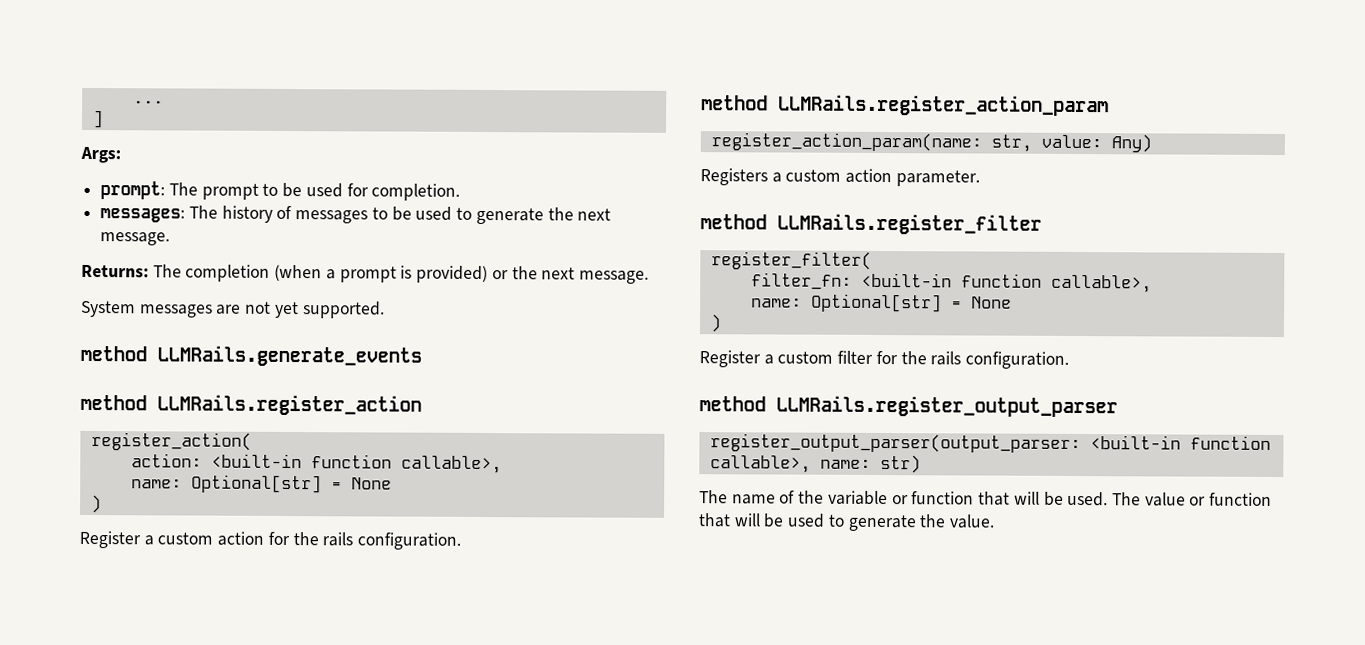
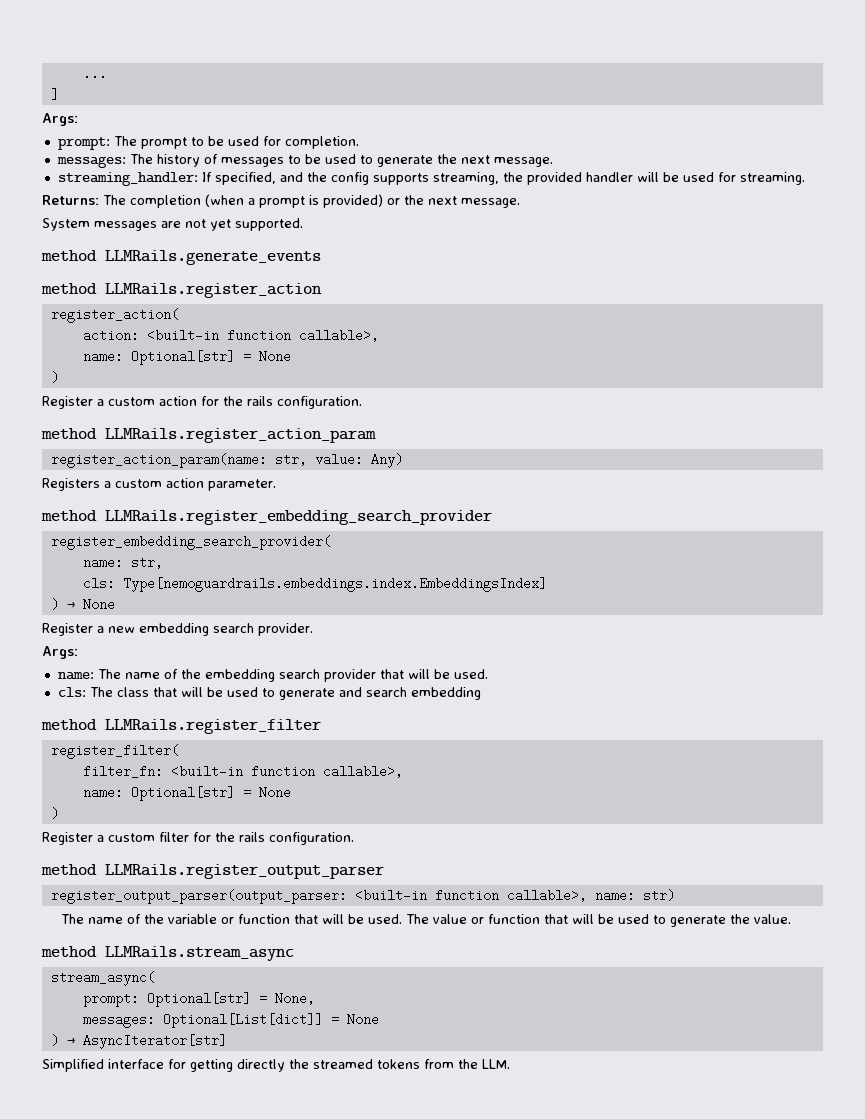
(171, 239) none -> [57,172,805,186] // streaming_handler: If specified, and the config supports streaming, the provided handler will be used for streaming.
(980, 178) none -> [41,510,492,525] [50,535,331,550] [82,556,163,569] [82,577,547,592] [50,598,115,611] [42,623,313,636] [42,646,78,659] [57,669,488,682] [57,687,481,700] // method LLMRails.register_embedding_search_provider // register_embedding_search_provider( // name: str, // cls: Type[nemoguardrails.embeddings.index.EmbeddingsIndex] // ) → None // Register a new embedding search provider. // Args: // name: The name of the embedding search provider that will be used. // cls: The class that will be used to generate and search embedding
(996, 521) none -> [41,946,294,961] [50,971,155,986] [82,992,315,1007] [82,1013,379,1028] [50,1034,227,1049] [42,1059,510,1072] // method LLMRails.stream_async // stream_async( // prompt: Optional[str] = None, // messages: Optional[List[dict]] = None // ) → AsyncIterator[str] // Simplified interface for getting directly the streamed tokens from the LLM.

